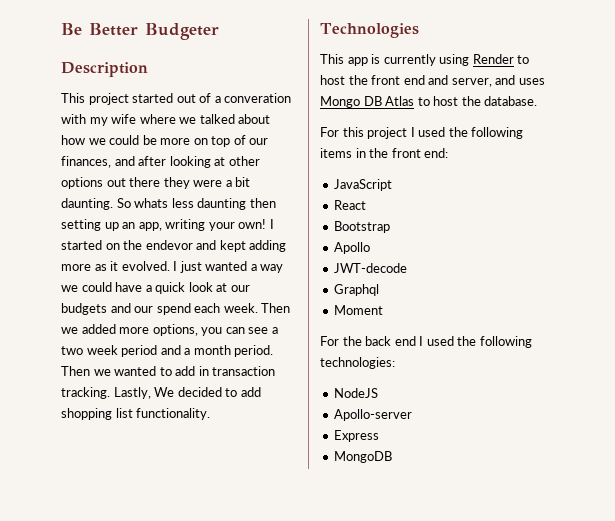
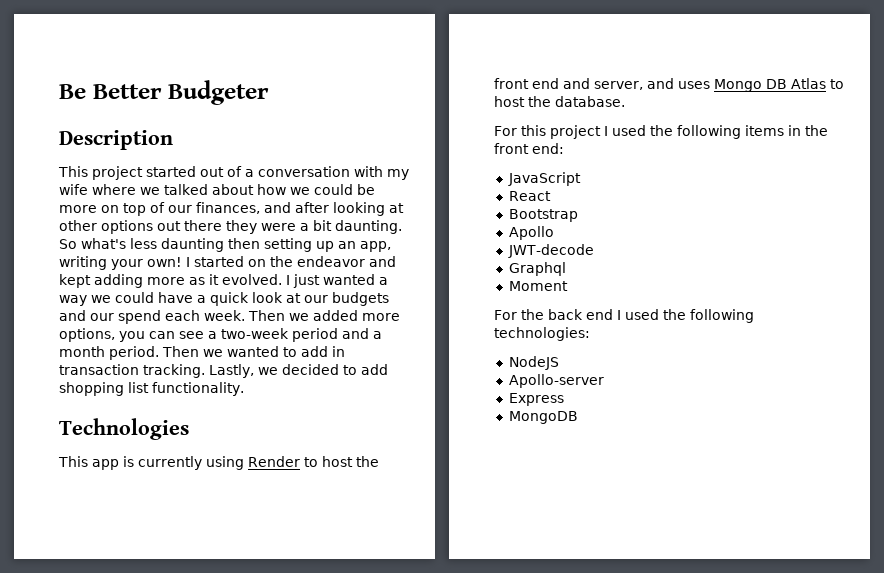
[224,93,292,103] converation -> [258,166,350,177] conversation
[134,198,169,208] whats -> [81,238,126,249] what's
[145,240,193,250] endevor -> [297,256,365,267] endeavor
[61,345,118,355] two week -> [221,328,289,339] two-week
[154,387,175,397] We -> [258,367,278,375] we

